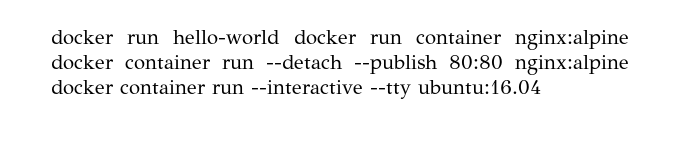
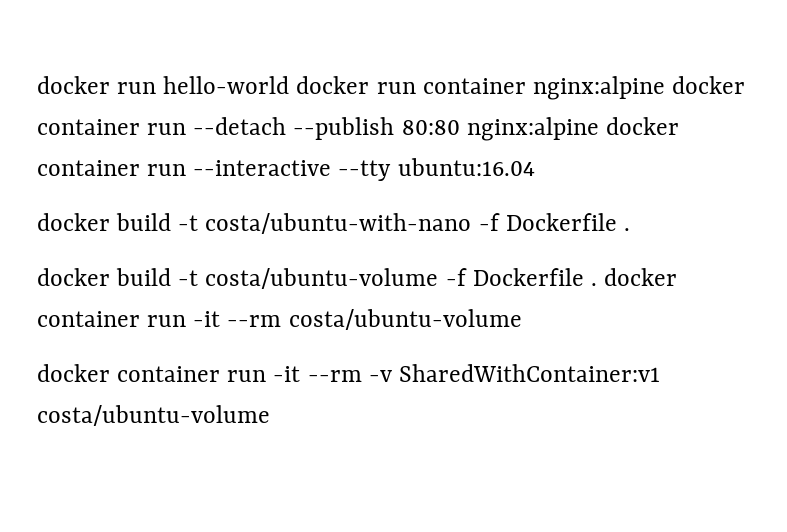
(541, 87) none -> [37,213,630,234] [37,268,678,289] [37,309,522,330] [37,364,660,382] [37,405,270,426] // docker build -t costa/ubuntu-with-nano -f Dockerfile . // docker build -t costa/ubuntu-volume -f Dockerfile . docker container run -it --rm costa/ubuntu-volume // docker container run -it --rm -v SharedWithContainer:v1 costa/ubuntu-volume

